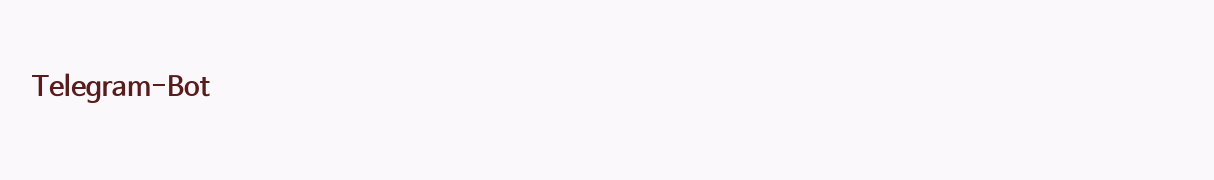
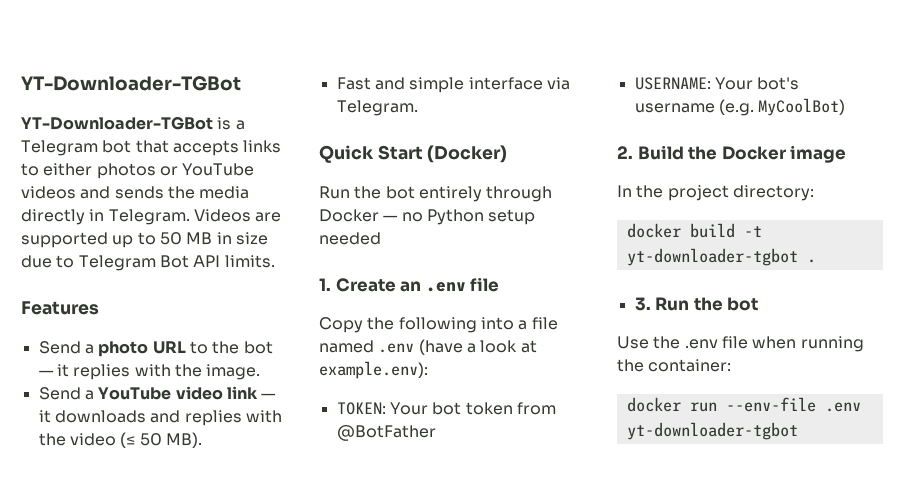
[32,73,210,103] Telegram-Bot -> [21,76,241,91] [21,116,245,130] [21,140,282,156] [21,163,255,179] [21,186,250,199] [21,209,282,225] [21,232,268,248] [21,255,275,271] [21,301,99,315] [38,341,273,357] [38,364,261,380] [38,386,277,400] [38,410,282,426] [38,432,202,448] [336,77,570,93] [336,100,418,116] [319,145,508,163] [319,186,553,202] [319,209,536,225] [319,232,381,245] [319,277,500,292] [319,317,558,333] [319,339,537,355] [319,361,428,379] [336,402,556,415] [336,425,436,441] [634,77,800,90] [634,98,846,116] [617,145,847,163] [617,185,814,201] [626,223,762,238] [626,248,816,266] [634,297,759,311] [617,336,864,352] [617,359,732,372] [626,397,861,412] [626,422,798,440] YT-Downloader-TGBot // YT-Downloader-TGBot is a Telegram bot that accepts links to either photos or YouTube videos and sends the media directly in Telegram. Videos are supported up to 50 MB in size due to Telegram Bot API limits. // Features // Send a photo URL to the bot — it replies with the image. // Send a YouTube video link — it downloads and replies with the video (≤ 50 MB). // Fast and simple interface via Telegram. // Quick Start (Docker) // Run the bot entirely through Docker — no Python setup needed // 1. Create an .env file // Copy the following into a file named .env (have a look at example.env): // TOKEN: Your bot token from @BotFather // USERNAME: Your bot's username (e.g. MyCoolBot) // 2. Build the Docker image // In the project directory: // docker build -t yt-downloader-tgbot . // 3. Run the bot // Use the .env file when running the container: // docker run --env-file .env yt-downloader-tgbot

